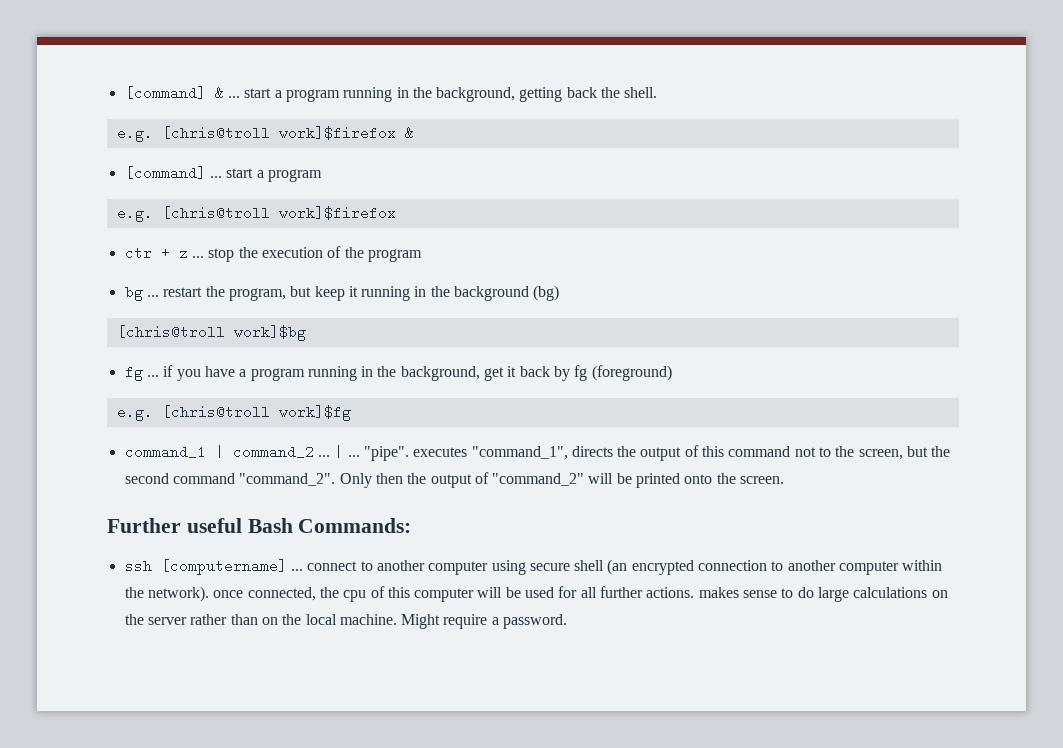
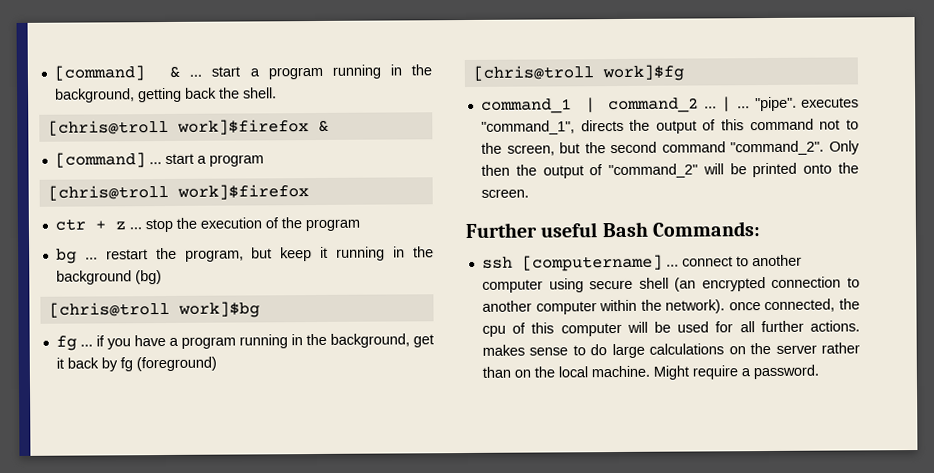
[116,126,153,142] e.g. -> (277, 93) none
[116,206,153,222] e.g. -> (264, 160) none
[116,405,153,421] e.g. -> (217, 364) none

